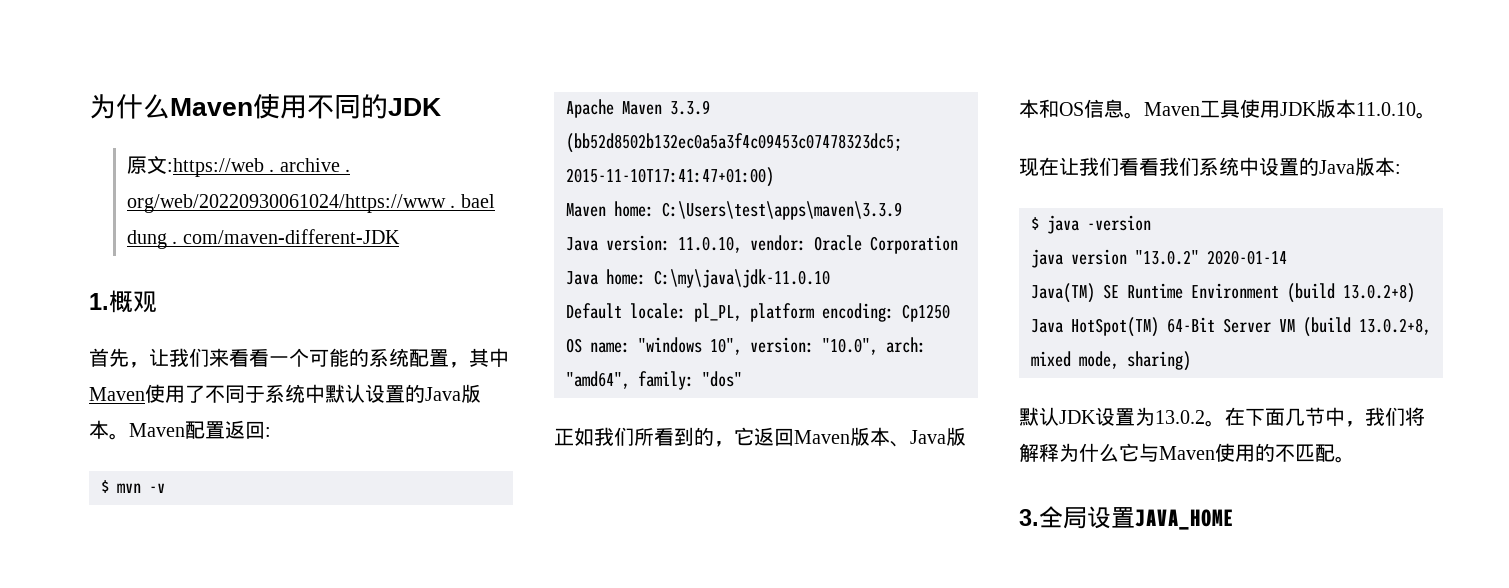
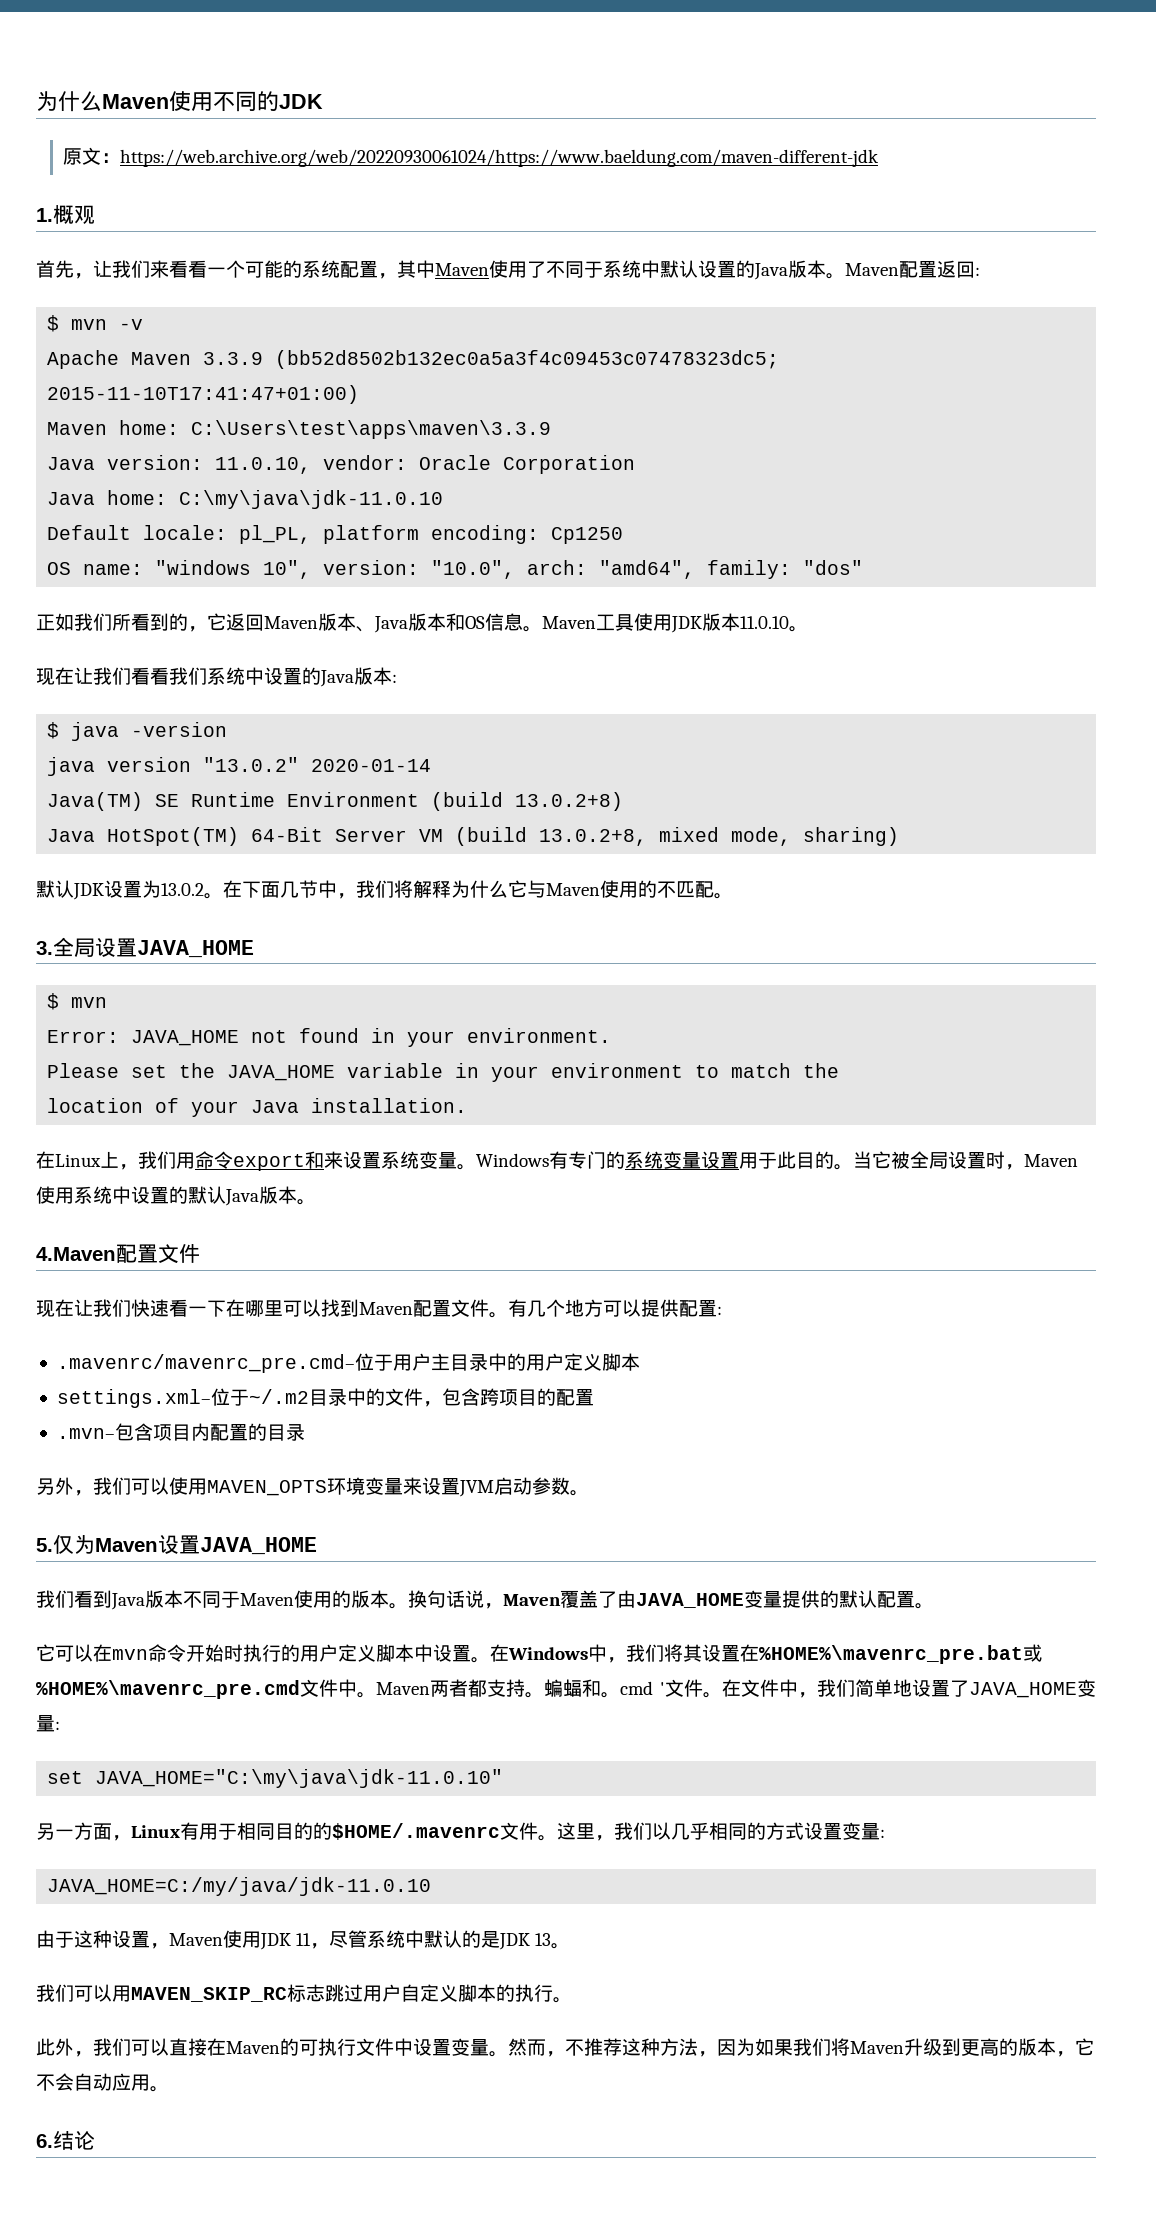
[166,158,351,177] [126,194,495,213] [126,229,400,249] :https://web . archive . org/web/20220930061024/https://www . bael dung . com/maven-different-JDK -> [101,149,880,167] ：https://web.archive.org/web/20220930061024/https://www.baeldung.com/maven-different-jdk
(1234, 519) none -> [47,993,108,1010] [47,1028,612,1047] [47,1063,840,1082] [47,1098,468,1117] [36,1151,1078,1171] [36,1186,316,1206] [36,1244,200,1264] [36,1299,722,1318] [56,1353,640,1373] [56,1388,594,1408] [56,1423,305,1441] [36,1477,589,1497] [36,1535,317,1555] [36,1590,934,1610] [36,1644,1042,1664] [36,1679,1096,1699] [36,1715,60,1732] [47,1769,504,1788] [36,1822,885,1841] [47,1877,432,1896] [36,1930,571,1950] [36,1984,572,2003] [36,2038,1094,2057] [36,2073,169,2092] [36,2131,95,2150] // $ mvn // Error: JAVA_HOME not found in your environment. // Please set the JAVA_HOME variable in your environment to match the // location of your Java installation. // 在Linux上，我们用命令export和来设置系统变量。Windows有专门的系统变量设置用于此目的。当它被全局设置时，Maven使用系统中设置的默认Java版本。 // 4.Maven配置文件 // 现在让我们快速看一下在哪里可以找到Maven配置文件。有几个地方可以提供配置: // .mavenrc/mavenrc_pre.cmd–位于用户主目录中的用户定义脚本 // settings.xml–位于~/.m2目录中的文件，包含跨项目的配置 // .mvn–包含项目内配置的目录 // 另外，我们可以使用MAVEN_OPTS环境变量来设置JVM启动参数。 // 5.仅为Maven设置JAVA_HOME // 我们看到Java版本不同于Maven使用的版本。换句话说，Maven覆盖了由JAVA_HOME变量提供的默认配置。 // 它可以在mvn命令开始时执行的用户定义脚本中设置。在Windows中，我们将其设置在%HOME%\mavenrc_pre.bat或%HOME%\mavenrc_pre.cmd文件中。Maven两者都支持。蝙蝠和。cmd '文件。在文件中，我们简单地设置了JAVA_HOME变量: // set JAVA_HOME="C:\my\java\jdk-11.0.10" // 另一方面，Linux有用于相同目的的$HOME/.mavenrc文件。这里，我们以几乎相同的方式设置变量: // JAVA_HOME=C:/my/java/jdk-11.0.10 // 由于这种设置，Maven使用JDK 11，尽管系统中默认的是JDK 13。 // 我们可以用MAVEN_SKIP_RC标志跳过用户自定义脚本的执行。 // 此外，我们可以直接在Maven的可执行文件中设置变量。然而，不推荐这种方法，因为如果我们将Maven升级到更高的版本，它不会自动应用。 // 6.结论

